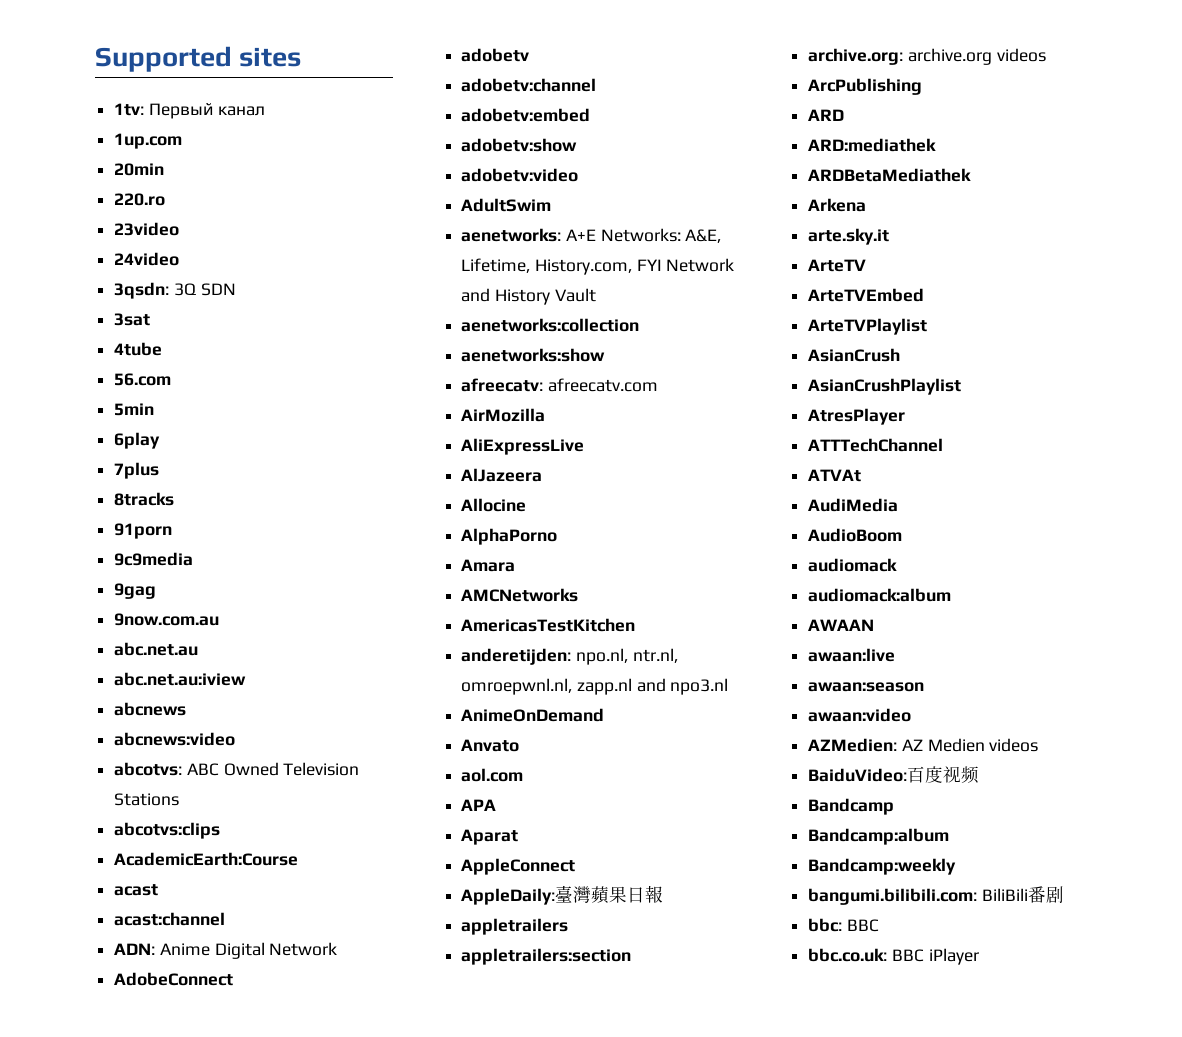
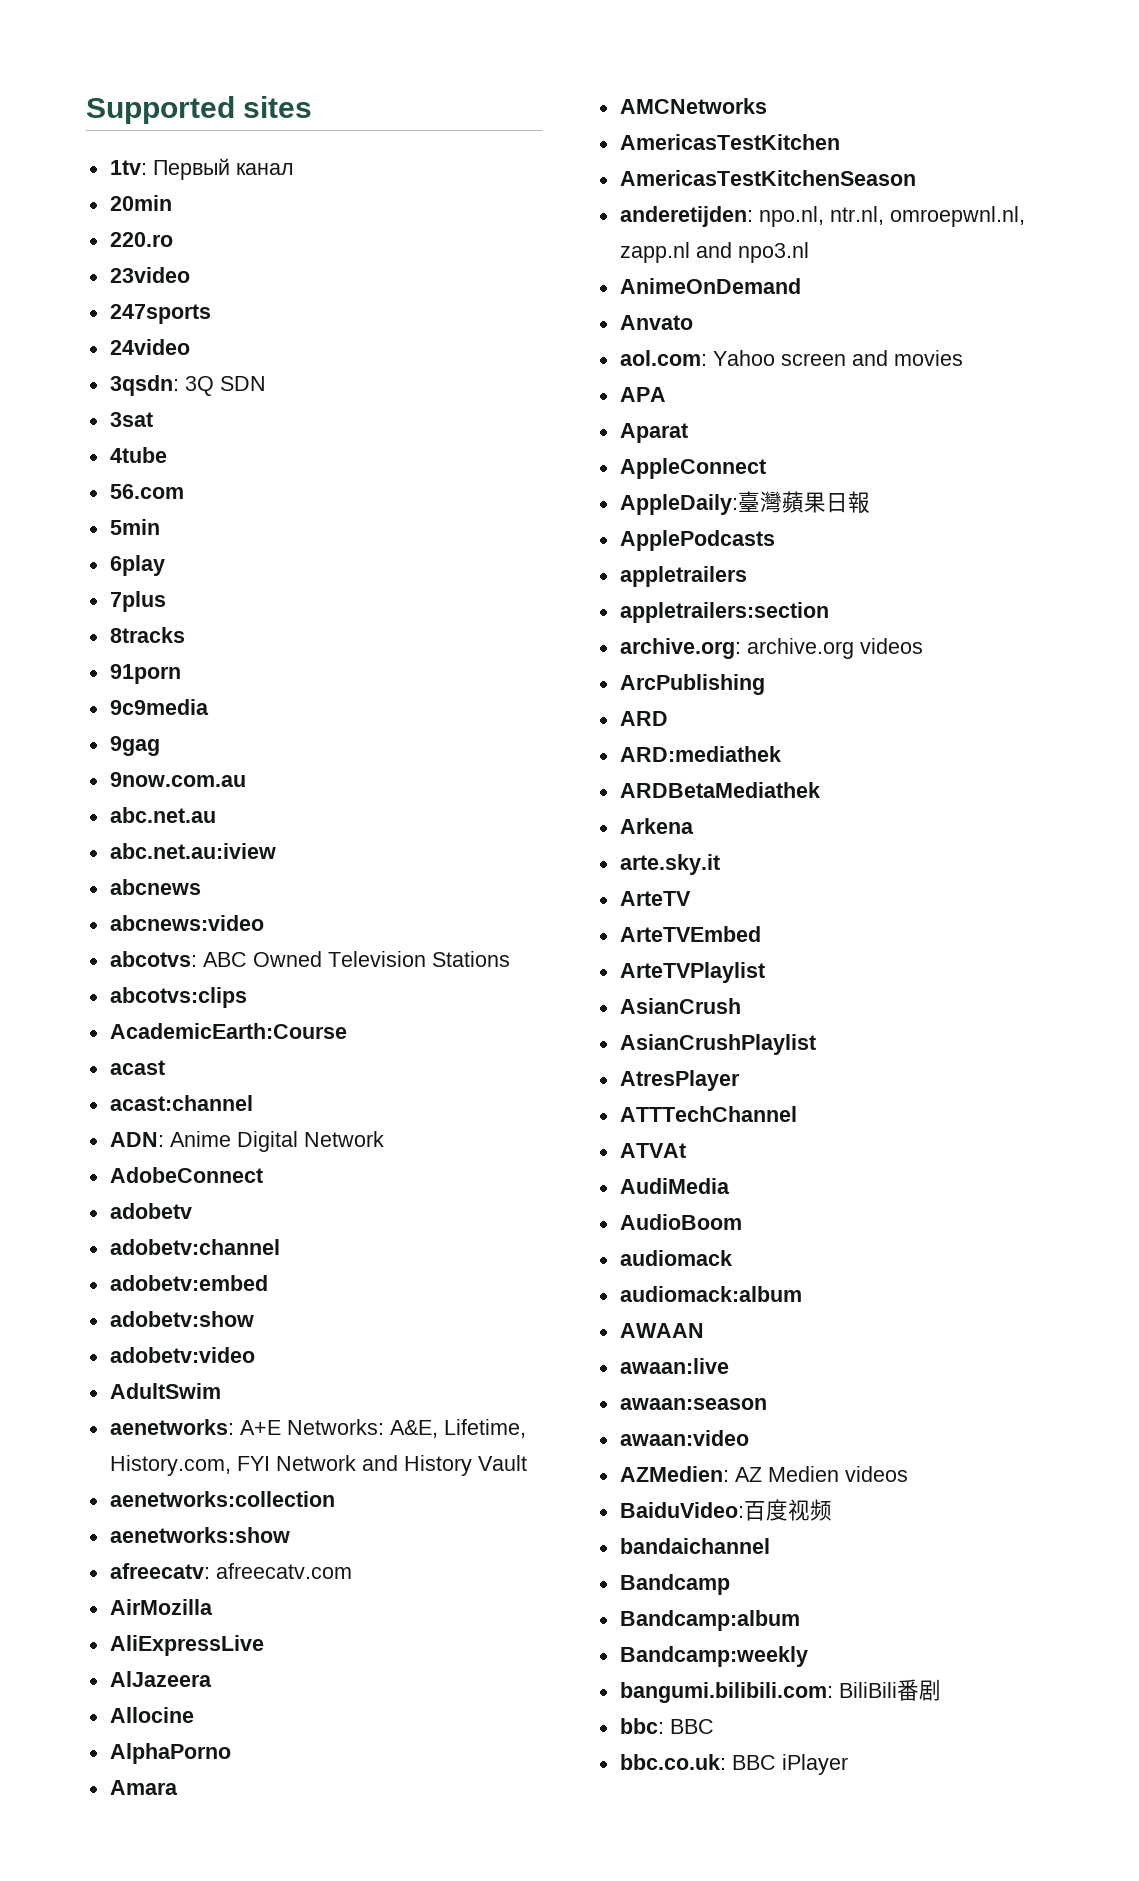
[114,133,183,149] // 1up.com -> (294, 169) none
(180, 229) none -> [109,304,211,324] // 247sports
(636, 625) none -> [619,170,916,186] // AmericasTestKitchenSeason
[461,768,524,782] aol.com -> [619,350,963,366] aol.com: Yahoo screen and movies
(664, 894) none -> [619,530,775,551] // ApplePodcasts
(980, 775) none -> [619,1538,770,1554] // bandaichannel

